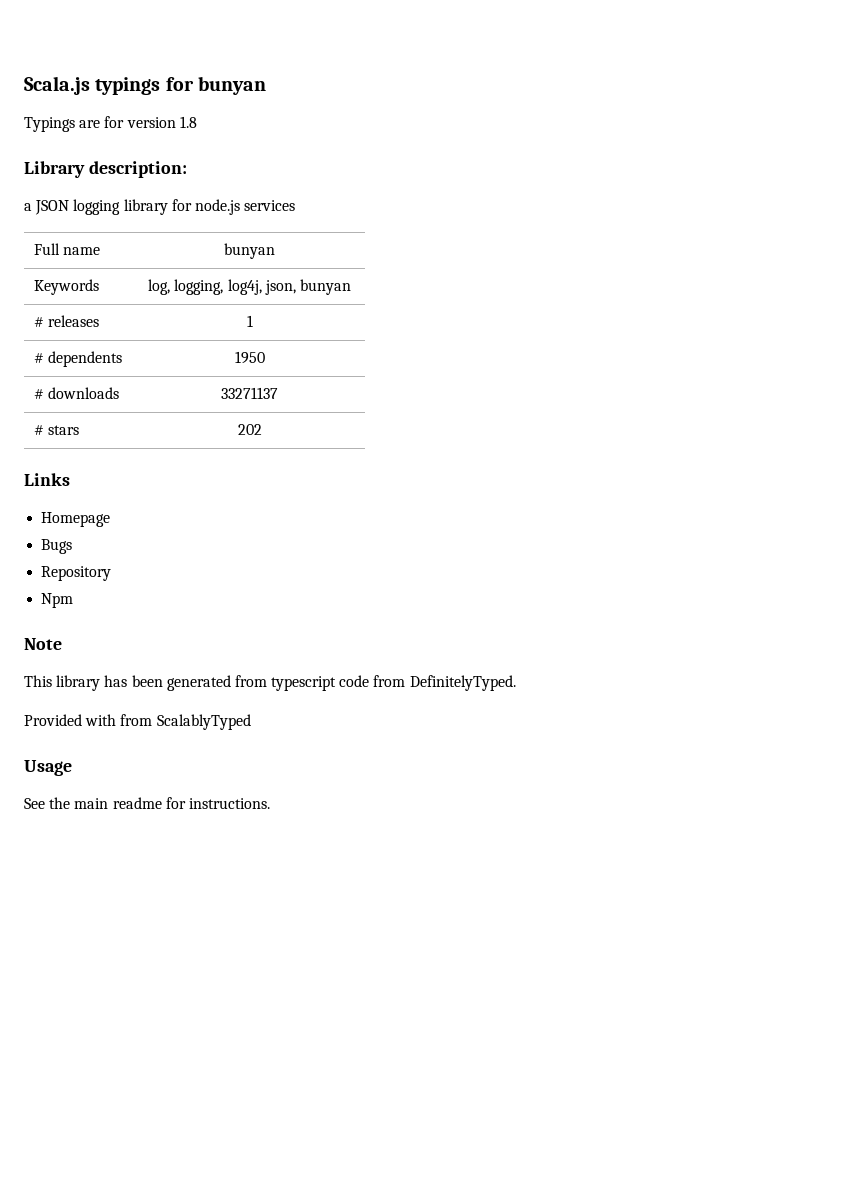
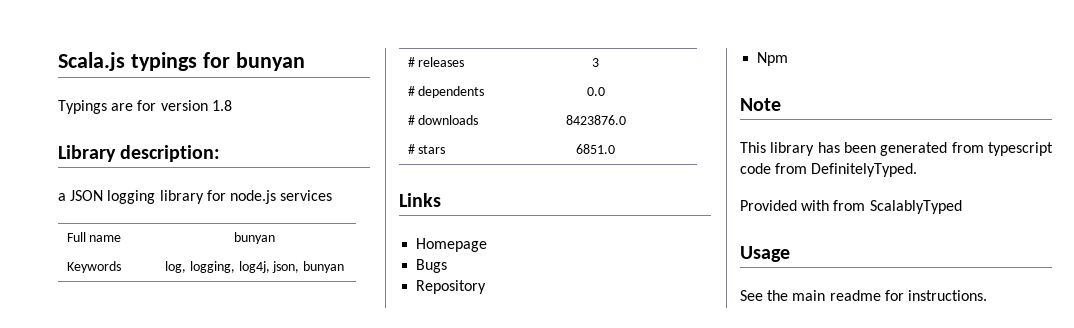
[246,315,253,327] 1 -> [592,58,599,67] 3
[234,351,265,364] 1950 -> [586,87,605,96] 0.0
[221,387,278,399] 33271137 -> [565,115,626,125] 8423876.0
[237,424,262,435] 202 -> [576,144,615,154] 6851.0

